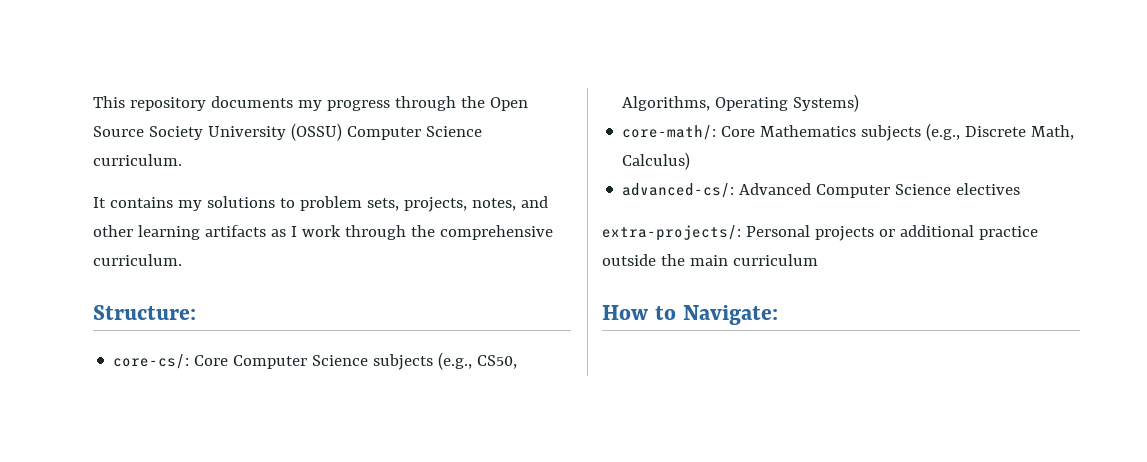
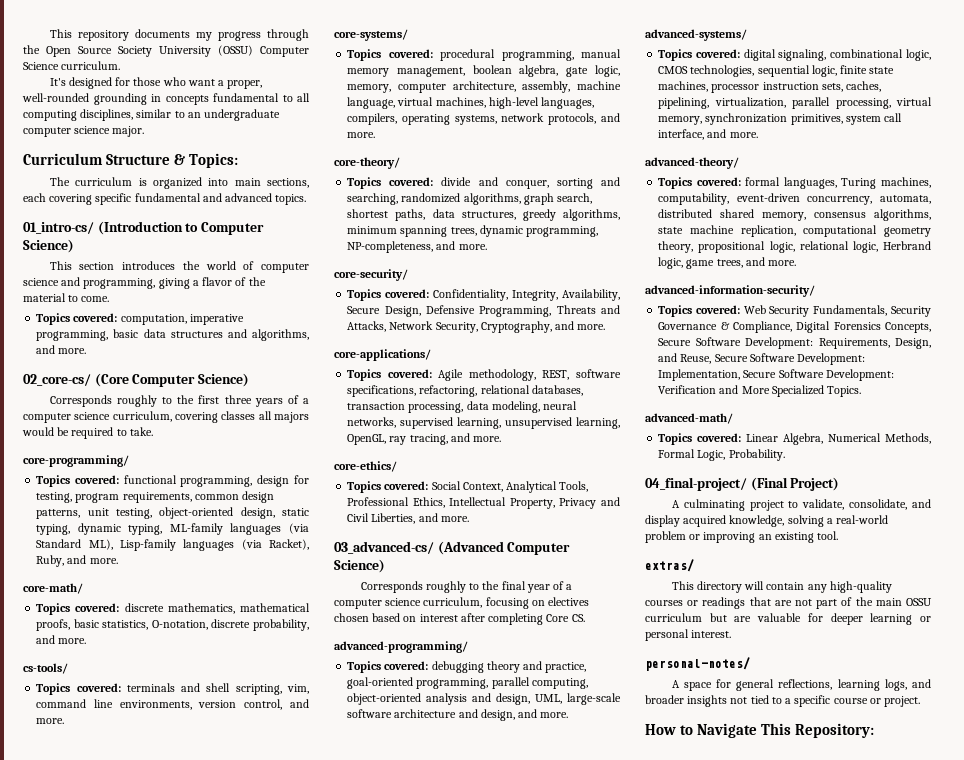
[93,196,548,212] [93,225,553,240] [93,254,182,266] [93,305,196,320] [113,352,518,370] [622,94,860,112] [622,123,1075,141] [622,152,691,170] [622,183,1021,198] [602,225,1038,241] [602,254,656,266] It contains my solutions to problem sets, projects, notes, and other learning artifacts as I work through the comprehensive curriculum. // Structure: // core-cs/: Core Computer Science subjects (e.g., CS50, Algorithms, Operating Systems) // core-math/: Core Mathematics subjects (e.g., Discrete Math, Calculus) // advanced-cs/: Advanced Computer Science electives // extra-projects/: Personal projects or additional practice outside -> [49,77,263,89] [22,93,310,105] [23,109,281,121] [23,126,145,137] [23,153,239,168] [49,177,309,189] [23,193,307,205] [23,221,264,235] [23,239,74,253] [49,261,310,273] [23,277,266,289] [23,293,110,302] [36,313,244,325] [36,329,309,341] [36,345,87,354] [23,373,249,387] [49,395,309,407] [23,411,310,423] [22,427,153,439] [23,455,129,467] [36,475,309,487] [36,491,275,503] [36,507,310,519] [36,523,309,535] [36,539,310,551] [36,555,118,567] [23,583,83,594] [36,603,311,615] [36,619,309,631] [36,635,87,644] [23,663,68,674] [36,683,310,695] [36,699,309,710] [36,718,65,724] [334,29,408,41] [347,49,621,61] [347,65,620,77] [347,81,621,93] [347,97,595,109] [347,113,620,125] [347,132,376,138] [334,157,400,169] [347,177,620,189] [347,193,593,205] [347,209,620,221] [347,225,599,237] [347,241,487,253] [334,269,408,281] [347,289,620,301] [347,305,620,317] [347,321,606,333] [334,349,431,361] [347,369,621,381] [347,385,583,397] [347,401,578,413] [347,417,620,429] [347,433,502,445] [334,461,397,472] [347,481,589,493] [347,497,620,509] [347,513,469,524] [334,541,571,555] [334,559,385,573] [360,581,573,593] [334,597,590,609] [334,613,585,625] [334,641,468,653] [347,661,587,673] [347,677,588,689] [347,693,621,705] [347,709,569,721] [645,29,747,41] [658,49,931,61] [658,65,895,77] [658,81,882,93] [658,97,932,109] [658,113,903,125] [658,129,758,140] [645,157,739,169] [658,177,931,189] [658,193,931,205] [658,209,931,221] [658,225,931,237] [658,241,931,253] [658,257,797,269] [645,285,815,297] [658,305,931,317] [658,321,931,333] [658,337,931,349] [658,353,866,365] [658,369,894,381] [658,385,862,397] [645,413,733,424] [658,433,931,445] [658,449,785,461] [645,477,840,491] [671,499,931,511] [645,515,889,527] [645,531,839,543] [645,559,694,572] [671,581,892,593] [645,597,853,609] It's designed for those who want a proper, well-rounded grounding in concepts fundamental to all computing disciplines, similar to an undergraduate computer science major. // Curriculum Structure & Topics: // The curriculum is organized into main sections, each covering specific fundamental and advanced topics. // 01_intro-cs/ (Introduction to Computer Science) // This section introduces the world of computer science and programming, giving a flavor of the material to come. // Topics covered: computation, imperative programming, basic data structures and algorithms, and more. // 02_core-cs/ (Core Computer Science) // Corresponds roughly to the first three years of a computer science curriculum, covering classes all majors would be required to take. // core-programming/ // Topics covered: functional programming, design for testing, program requirements, common design patterns, unit testing, object-oriented design, static typing, dynamic typing, ML-family languages (via Standard ML), Lisp-family languages (via Racket), Ruby, and more. // core-math/ // Topics covered: discrete mathematics, mathematical proofs, basic statistics, O-notation, discrete probability, and more. // cs-tools/ // Topics covered: terminals and shell scripting, vim, command line environments, version control, and more. // core-systems/ // Topics covered: procedural programming, manual memory management, boolean algebra, gate logic, memory, computer architecture, assembly, machine language, virtual machines, high-level languages, compilers, operating systems, network protocols, and more. // core-theory/ // Topics covered: divide and conquer, sorting and searching, randomized algorithms, graph search, shortest paths, data structures, greedy algorithms, minimum spanning trees, dynamic programming, NP-completeness, and more. // core-security/ // Topics covered: Confidentiality, Integrity, Availability, Secure Design, Defensive Programming, Threats and Attacks, Network Security, Cryptography, and more. // core-applications/ // Topics covered: Agile methodology, REST, software specifications, refactoring, relational databases, transaction processing, data modeling, neural networks, supervised learning, unsupervised learning, OpenGL, ray tracing, and more. // core-ethics/ // Topics covered: Social Context, Analytical Tools, Professional Ethics, Intellectual Property, Privacy and Civil Liberties, and more. // 03_advanced-cs/ (Advanced Computer Science) // Corresponds roughly to the final year of a computer science curriculum, focusing on electives chosen based on interest after completing Core CS. // advanced-programming/ // Topics covered: debugging theory and practice, goal-oriented programming, parallel computing, object-oriented analysis and design, UML, large-scale software architecture and design, and more. // advanced-systems/ // Topics covered: digital signaling, combinational logic, CMOS technologies, sequential logic, finite state machines, processor instruction sets, caches, pipelining, virtualization, parallel processing, virtual memory, synchronization primitives, system call interface, and more. // advanced-theory/ // Topics covered: formal languages, Turing machines, computability, event-driven concurrency, automata, distributed shared memory, consensus algorithms, state machine replication, computational geometry theory, propositional logic, relational logic, Herbrand logic, game trees, and more. // advanced-information-security/ // Topics covered: Web Security Fundamentals, Security Governance & Compliance, Digital Forensics Concepts, Secure Software Development: Requirements, Design, and Reuse, Secure Software Development: Implementation, Secure Software Development: Verification and More Specialized Topics. // advanced-math/ // Topics covered: Linear Algebra, Numerical Methods, Formal Logic, Probability. // 04_final-project/ (Final Project) // A culminating project to validate, consolidate, and display acquired knowledge, solving a real-world problem or improving an existing tool. // extras/ // This directory will contain any high-quality courses or readings that are not part of
[732,254,818,266] curriculum -> [906,598,932,606] [645,613,931,625] [645,629,732,641] [645,657,750,671] [671,679,931,691] [645,695,921,707] OSSU curriculum but are valuable for deeper learning or personal interest. // personal-notes/ // A space for general reflections, learning logs, and broader insights not tied to a specific course or project.
[682,305,778,325] Navigate: -> [697,723,875,738] Navigate This Repository:

